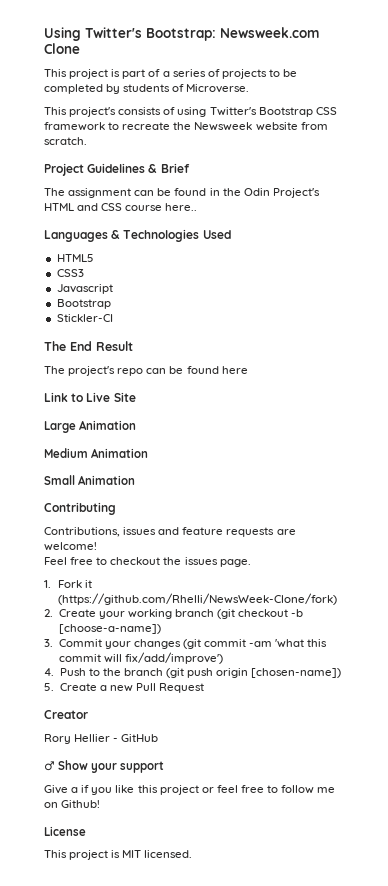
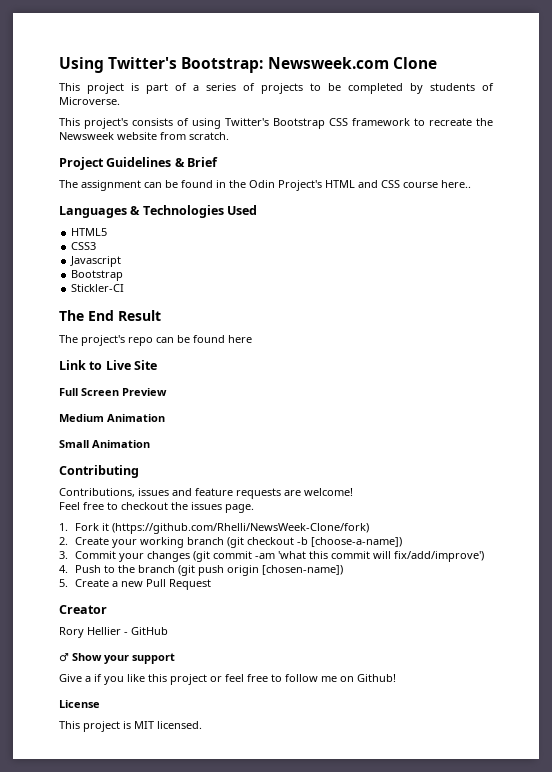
[44,420,137,433] Large Animation -> [59,388,167,396] Full Screen Preview

